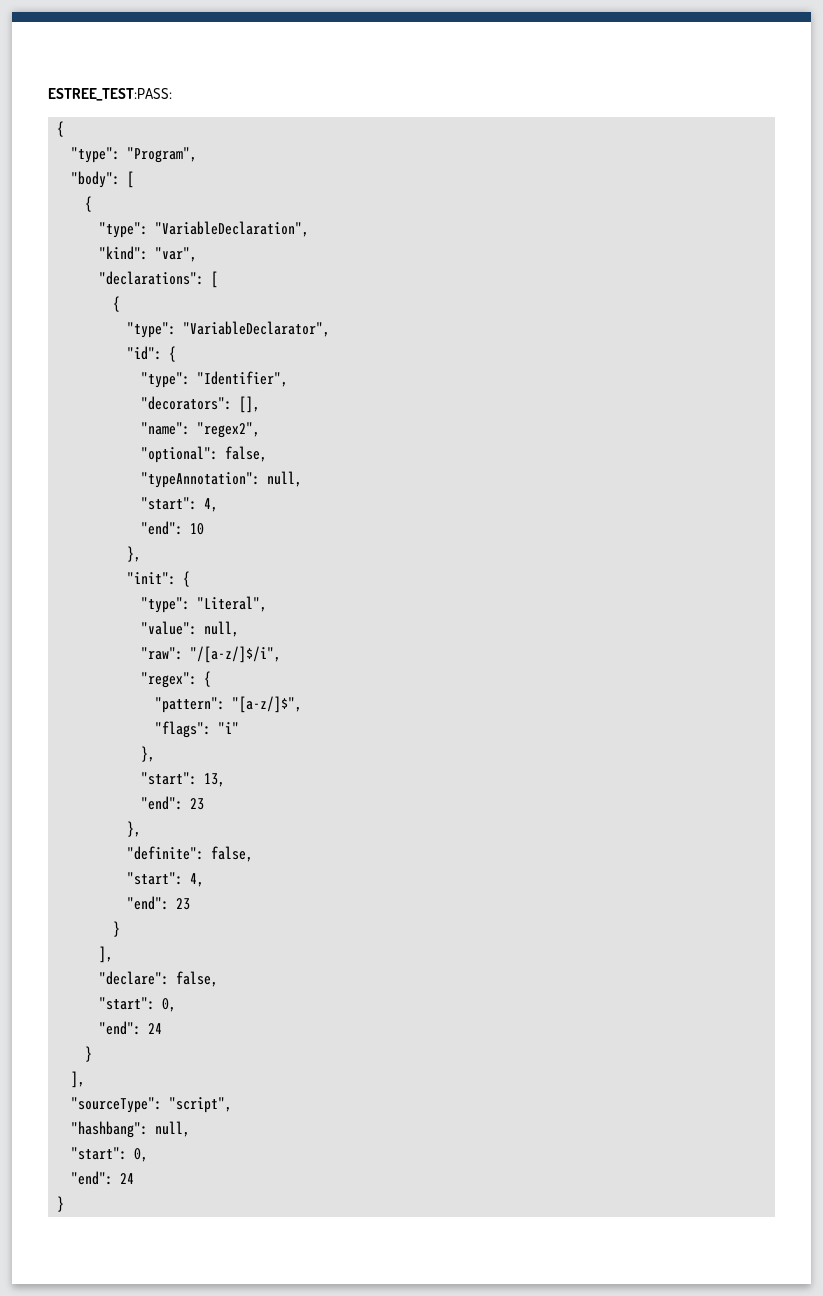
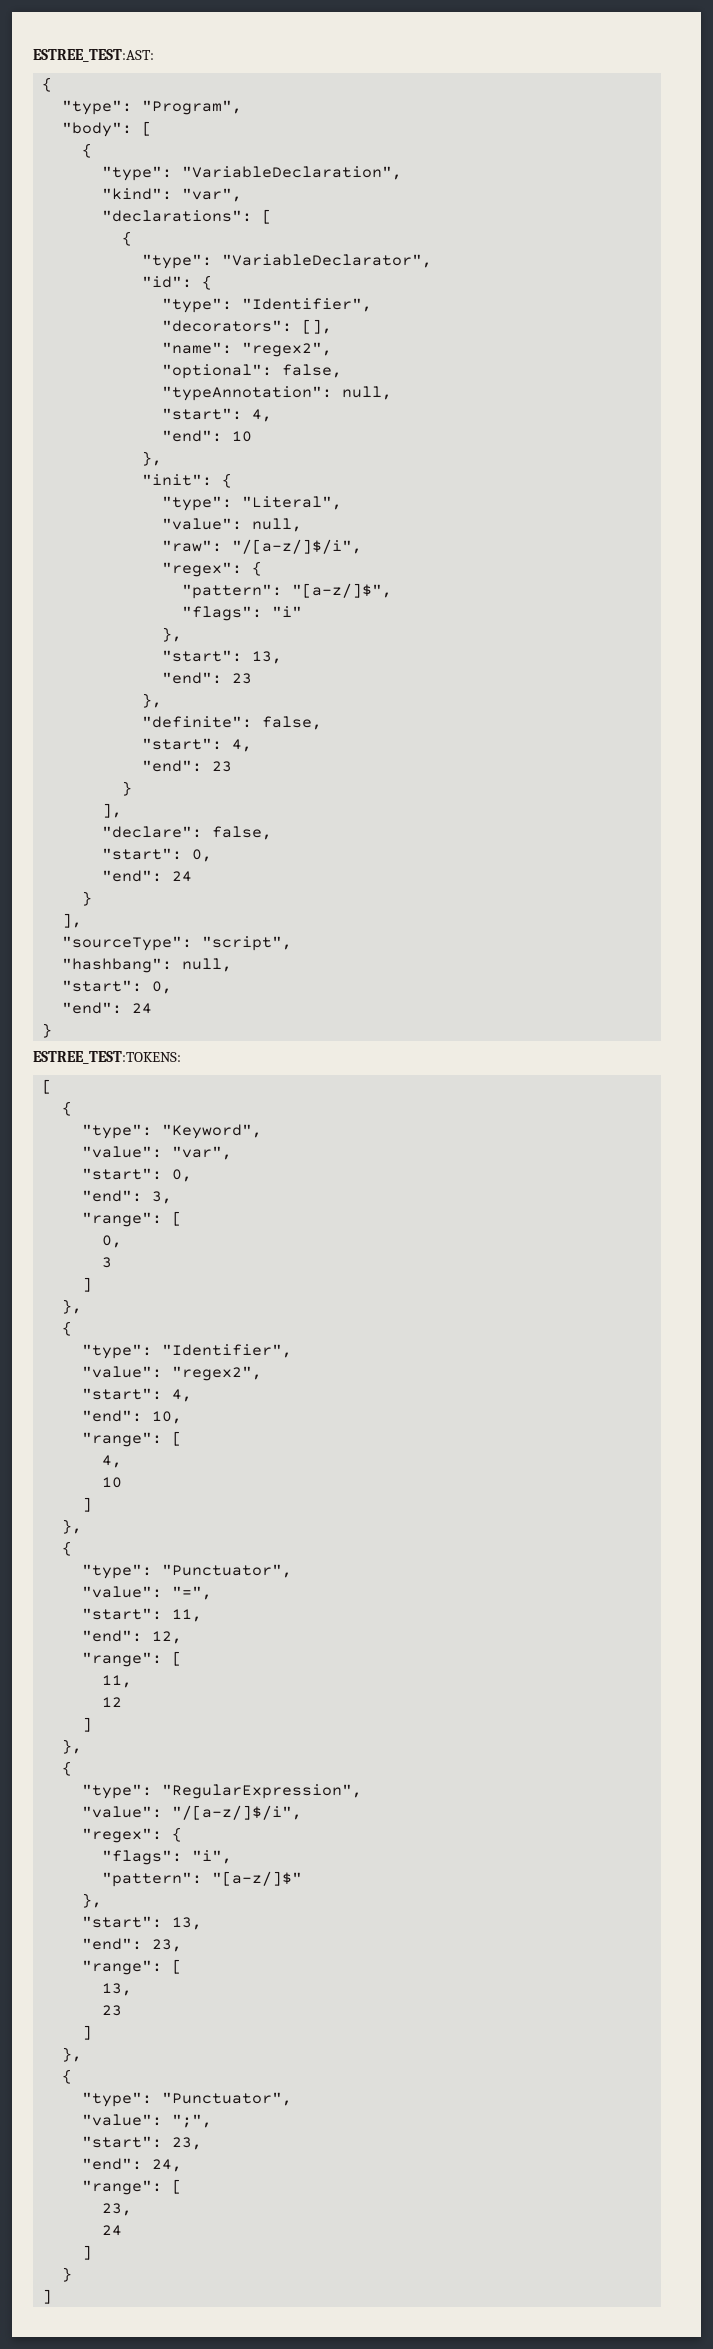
[48,88,172,101] ESTREE_TEST:PASS: -> [33,49,154,62] ESTREE_TEST:AST:
(64, 1204) none -> [33,1051,181,1064] [41,1079,52,1094] [61,1101,72,1116] [81,1124,262,1139] [81,1146,232,1160] [81,1168,192,1182] [81,1190,172,1204] [81,1211,182,1227] [101,1235,122,1248] [101,1257,112,1268] [81,1277,92,1292] [61,1299,82,1314] [61,1321,72,1336] [81,1344,292,1359] [81,1366,262,1381] [81,1388,192,1402] [81,1410,182,1424] [81,1431,182,1447] [101,1455,122,1468] [101,1477,122,1488] [81,1497,92,1512] [61,1519,82,1534] [61,1541,72,1556] [81,1564,292,1579] [81,1586,212,1600] [81,1608,202,1622] [81,1630,182,1644] [81,1651,182,1667] [101,1675,132,1688] [101,1697,122,1707] [81,1717,92,1732] [61,1739,82,1754] [61,1761,72,1776] [81,1784,362,1799] [81,1805,302,1820] [81,1827,182,1843] [101,1850,232,1865] [101,1871,302,1887] [81,1893,102,1908] [81,1916,202,1930] [81,1938,182,1952] [81,1959,182,1975] [101,1983,132,1996] [101,2005,122,2016] [81,2025,92,2040] [61,2047,82,2062] [61,2069,72,2084] [81,2092,292,2107] [81,2114,212,2128] [81,2136,202,2150] [81,2158,182,2172] [81,2179,182,2195] [101,2203,132,2216] [101,2225,122,2236] [81,2245,92,2260] [61,2267,72,2282] [41,2289,52,2304] // ESTREE_TEST:TOKENS: // [ // { // "type": "Keyword", // "value": "var", // "start": 0, // "end": 3, // "range": [ // 0, // 3 // ] // }, // { // "type": "Identifier", // "value": "regex2", // "start": 4, // "end": 10, // "range": [ // 4, // 10 // ] // }, // { // "type": "Punctuator", // "value": "=", // "start": 11, // "end": 12, // "range": [ // 11, // 12 // ] // }, // { // "type": "RegularExpression", // "value": "/[a-z/]$/i", // "regex": { // "flags": "i", // "pattern": "[a-z/]$" // }, // "start": 13, // "end": 23, // "range": [ // 13, // 23 // ] // }, // { // "type": "Punctuator", // "value": ";", // "start": 23, // "end": 24, // "range": [ // 23, // 24 // ] // } // ]

